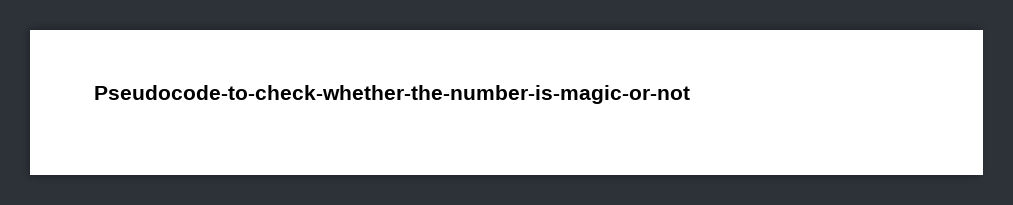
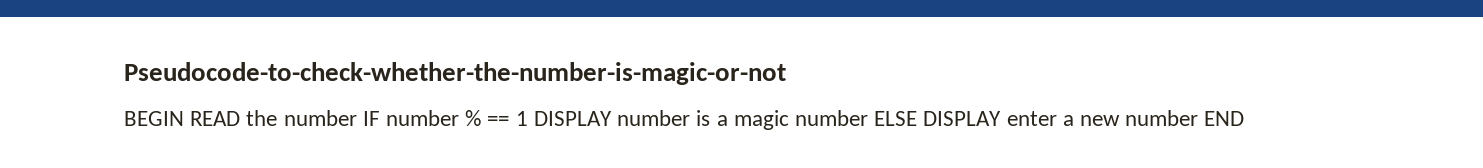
(690, 94) none -> [124,110,1245,130] // BEGIN READ the number IF number % == 1 DISPLAY number is a magic number ELSE DISPLAY enter a new number END

